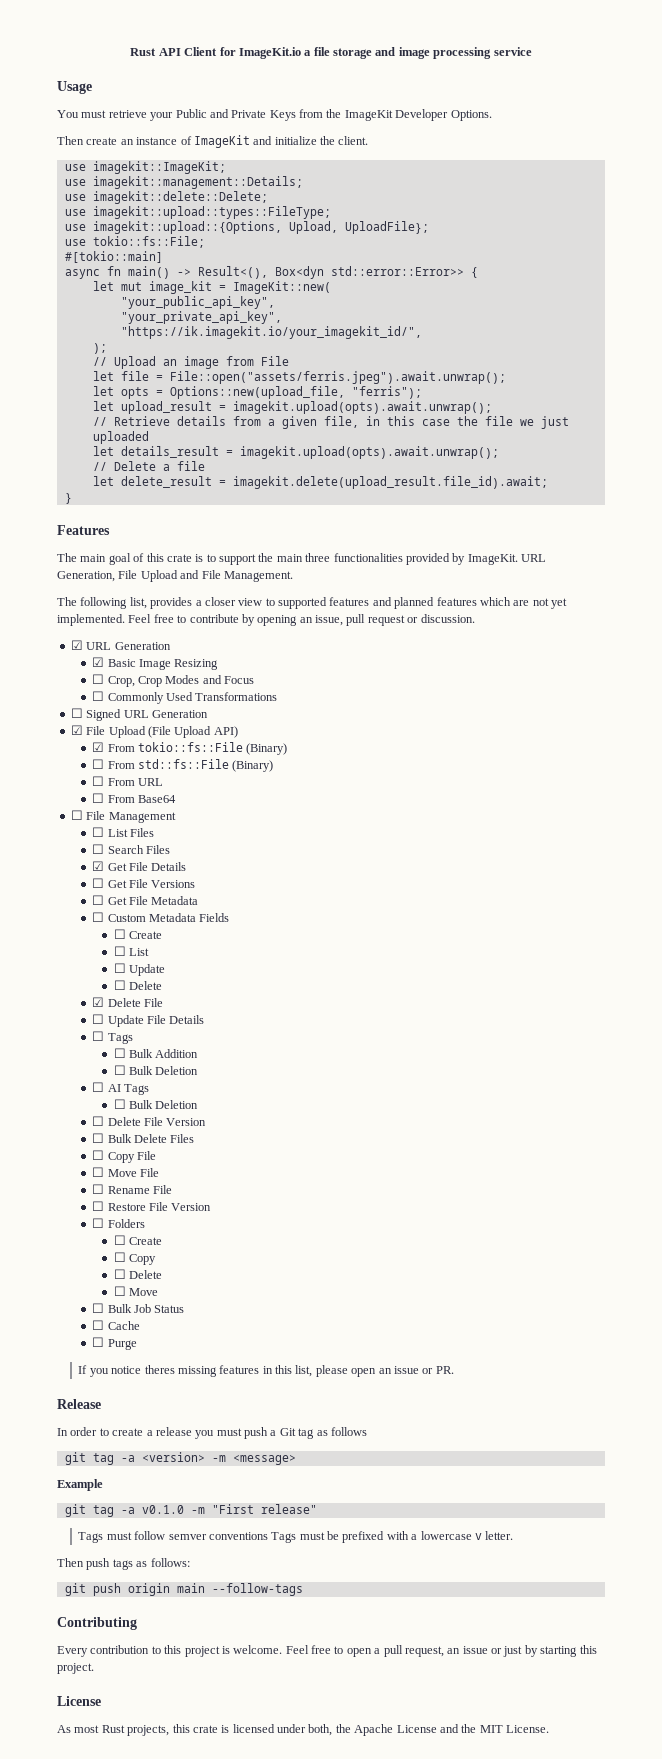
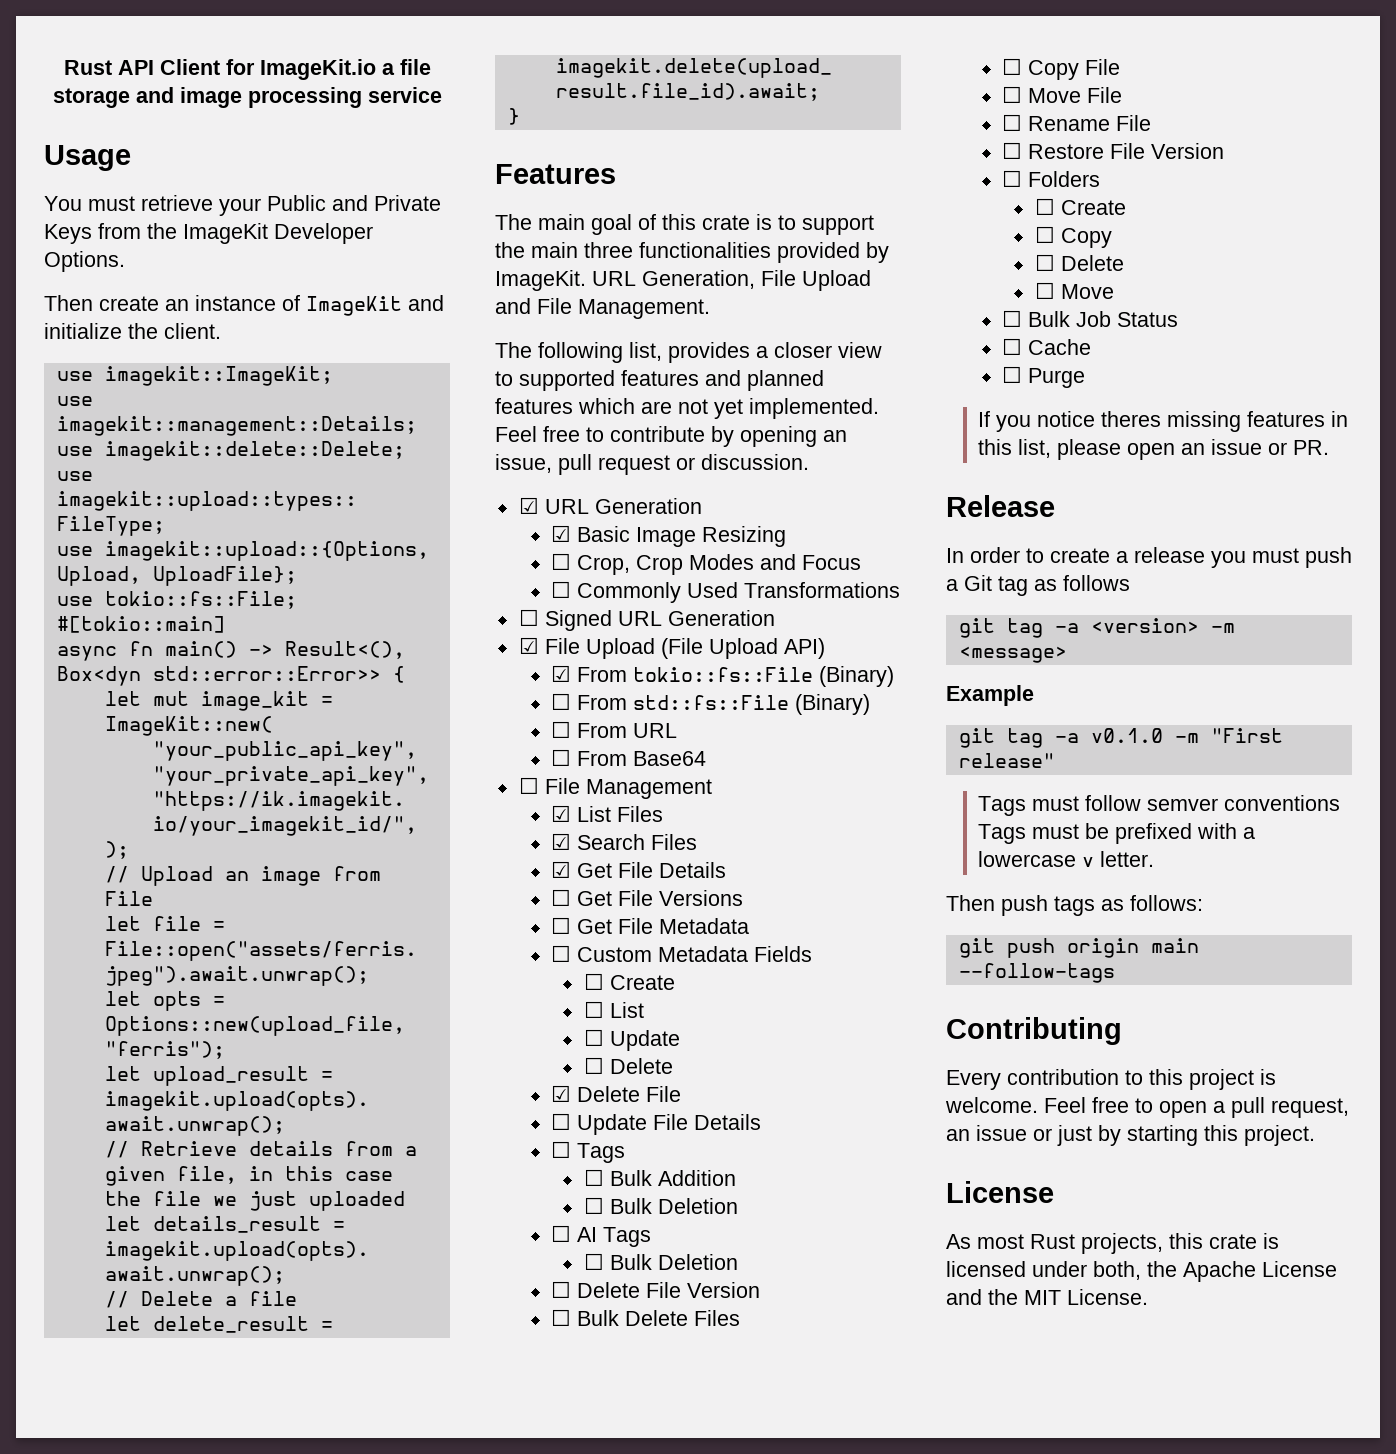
[92,827,105,837] ☐ -> [551,805,572,822] ☑
[92,844,105,854] ☐ -> [551,833,572,850] ☑

